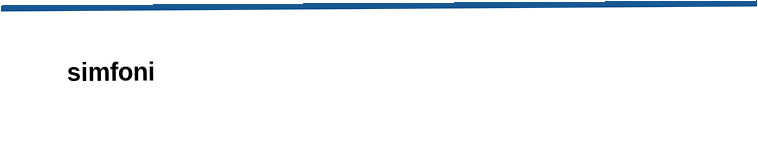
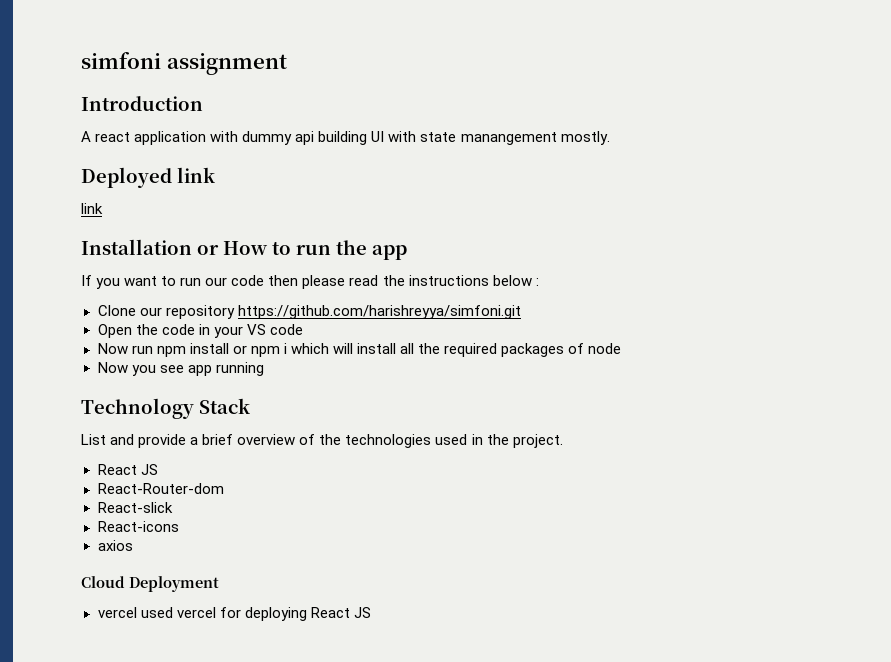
(156, 71) none -> [166,53,287,75] [81,96,203,111] [81,131,610,145] [81,167,215,188] [81,203,103,214] [81,239,407,260] [81,275,539,289] [97,305,521,319] [97,324,303,338] [97,343,622,357] [97,362,264,376] [81,398,250,419] [81,434,563,448] [97,464,158,475] [97,483,224,494] [97,502,173,513] [97,521,179,532] [97,540,133,551] [81,576,219,592] [97,607,371,621] assignment // Introduction // A react application with dummy api building UI with state manangement mostly. // Deployed link // link // Installation or How to run the app // If you want to run our code then please read the instructions below : // Clone our repository https://github.com/harishreyya/simfoni.git // Open the code in your VS code // Now run npm install or npm i which will install all the required packages of node // Now you see app running // Technology Stack // List and provide a brief overview of the technologies used in the project. // React JS // React-Router-dom // React-slick // React-icons // axios // Cloud Deployment // vercel used vercel for deploying React JS

